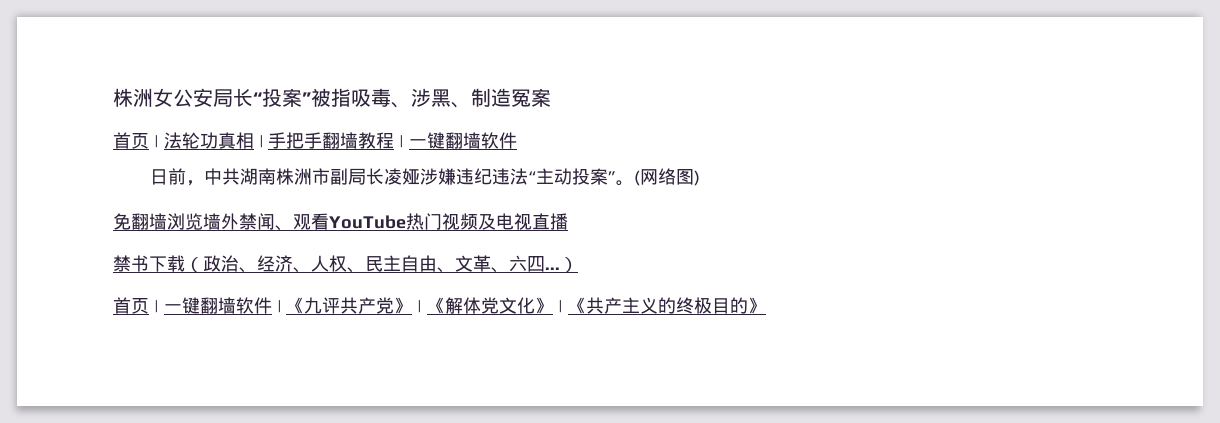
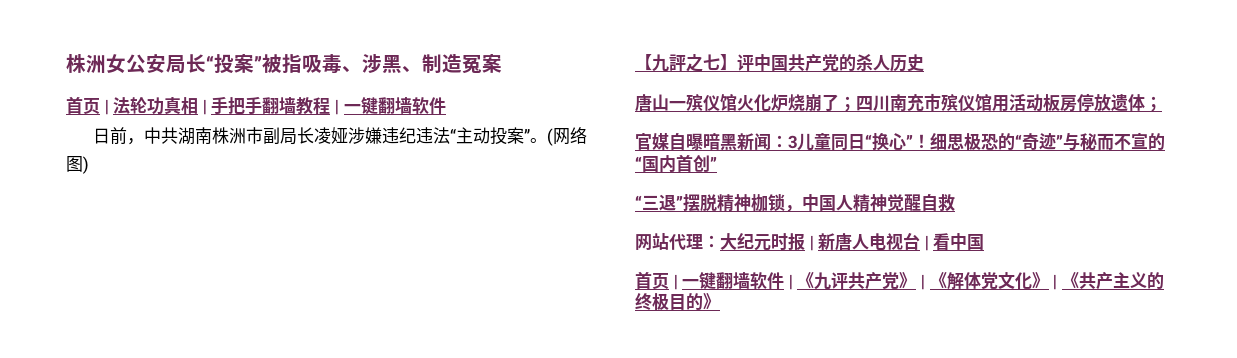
[113,213,568,231] [113,255,578,273] 免翻墙浏览墙外禁闻、观看YouTube热门视频及电视直播 // 禁书下载（政治、经济、人权、民主自由、文革、六四...） -> [635,54,924,72] [635,93,1162,112] [635,132,1165,151] [635,154,717,173] [635,193,955,212] [635,232,985,251] 【九評之七】评中国共产党的杀人历史 // 唐山一殡仪馆火化炉烧崩了；四川南充市殡仪馆用活动板房停放遗体； // 官媒自曝暗黑新闻：3儿童同日“换心”！细思极恐的“奇迹”与秘而不宣的“国内首创” // “三退”摆脱精神枷锁，中国人精神觉醒自救 // 网站代理：大纪元时报 | 新唐人电视台 | 看中国

